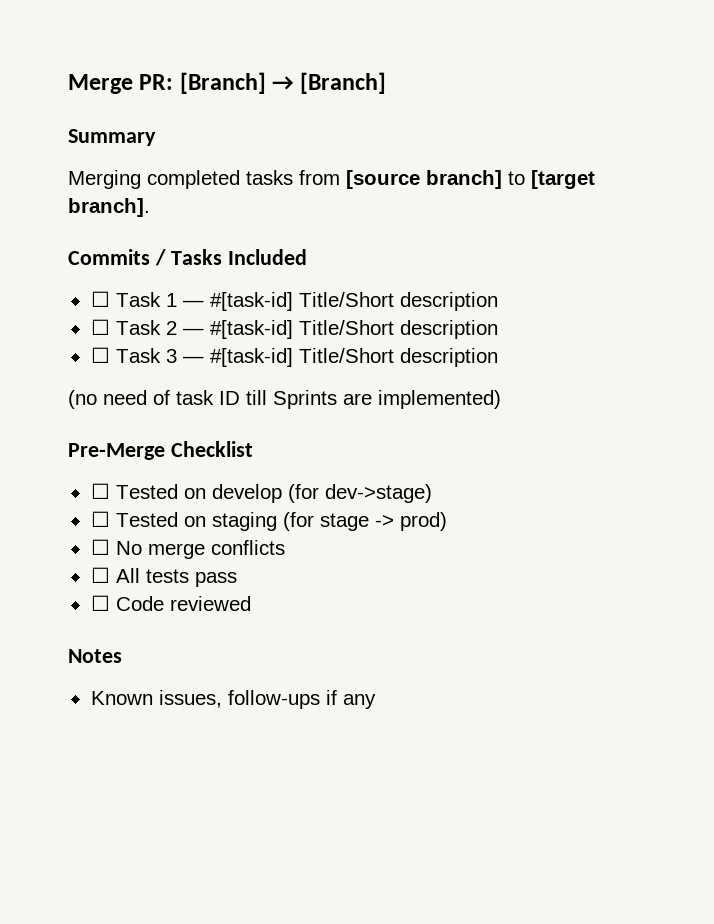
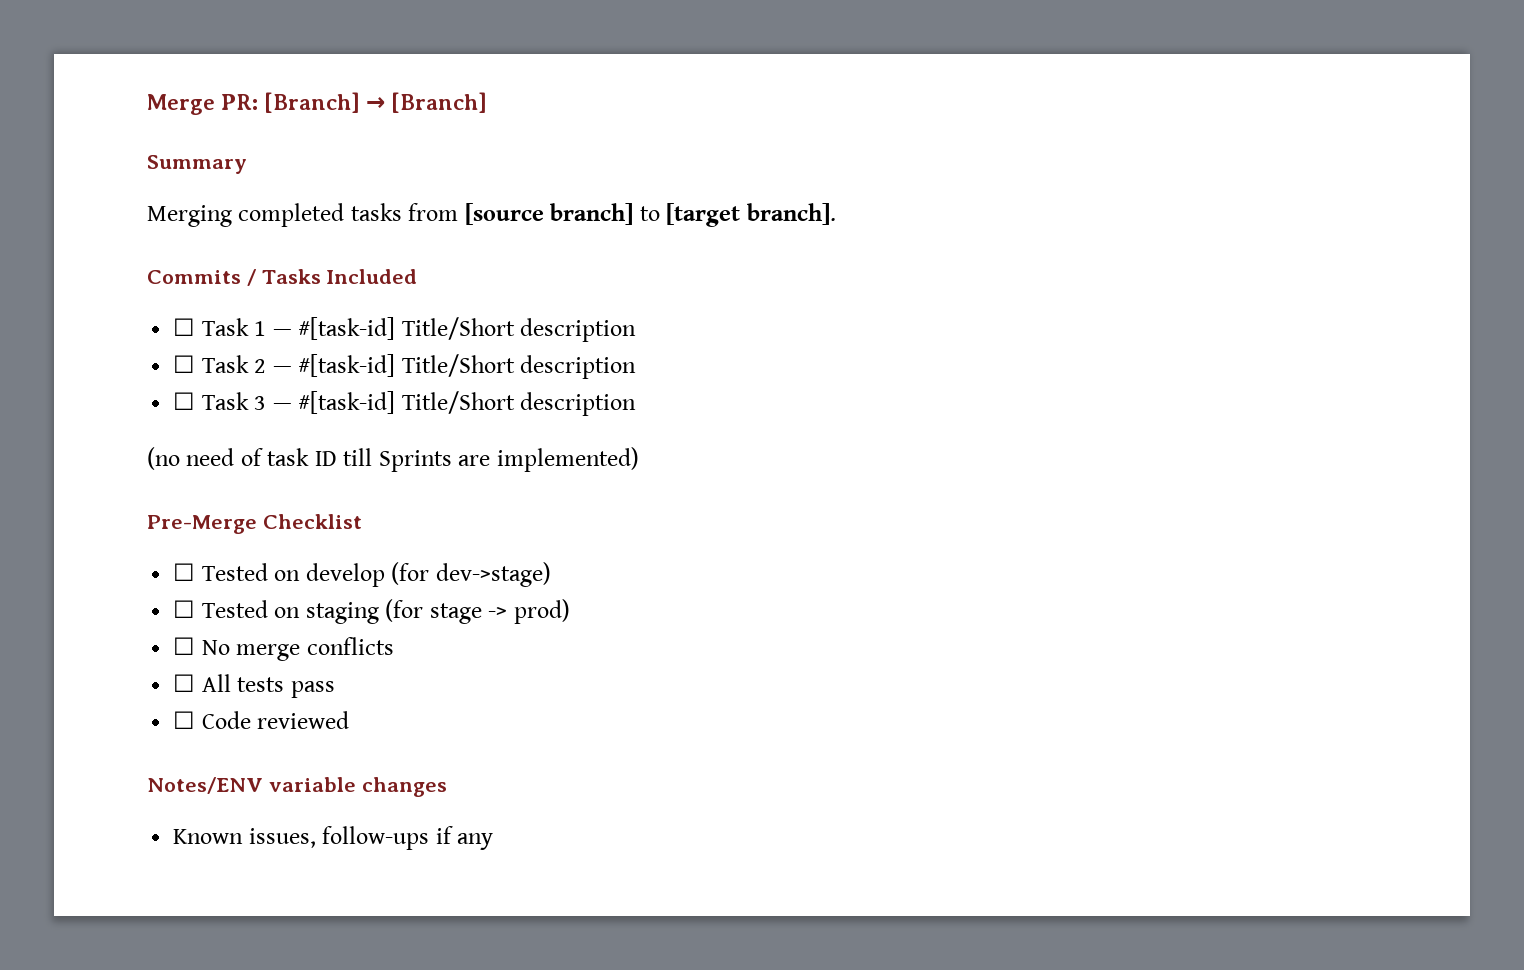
[68,649,122,663] Notes -> [147,777,447,797] Notes/ENV variable changes

